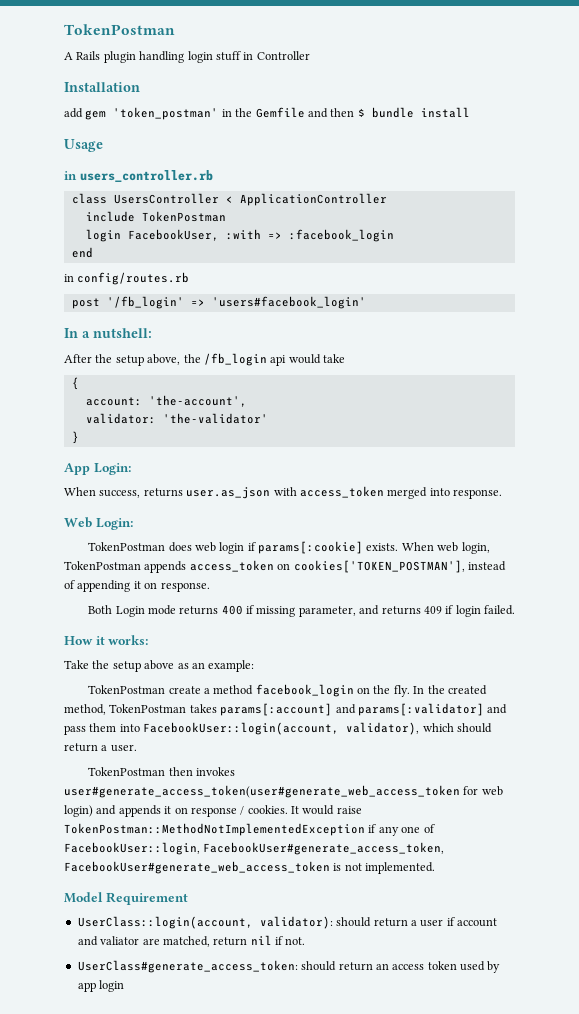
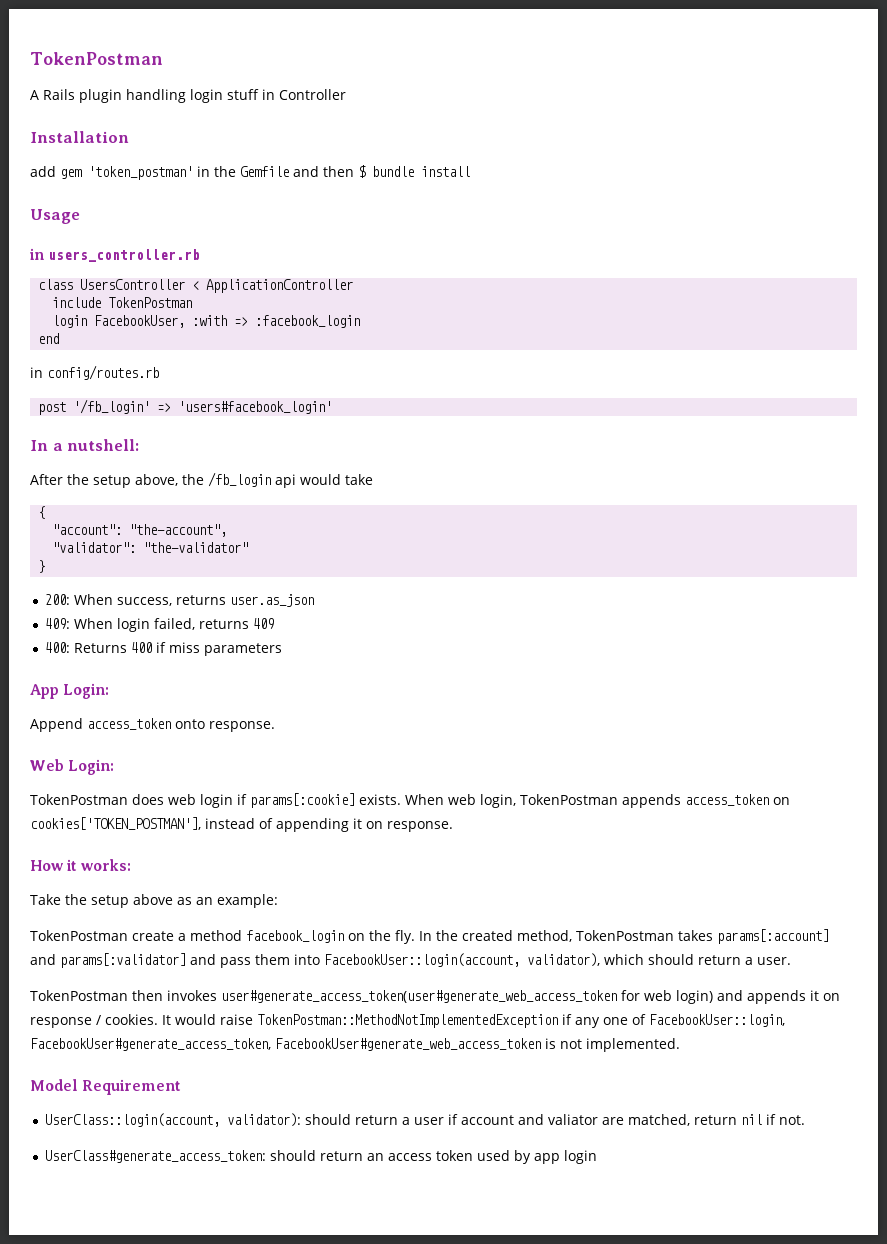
[85,395,247,407] [85,413,268,424] [71,431,79,444] [64,463,131,475] [64,486,450,499] account: 'the-account', // validator: 'the-validator' // } // App Login: // When success, returns user.as_json with access_token merged into -> [52,524,228,537] [52,542,249,553] [38,560,46,573] [45,594,315,607] [45,618,275,632] [45,642,283,656] [30,683,110,699] [30,718,205,732] "account": "the-account", // "validator": "the-validator" // } // 200: When success, returns user.as_json // 409: When login failed, returns 409 // 400: Returns 400 if miss parameters // App Login: // Append access_token onto
[88,605,515,617] // Both Login mode returns 400 if missing parameter, and returns 409 if login failed. -> (453, 826) none

